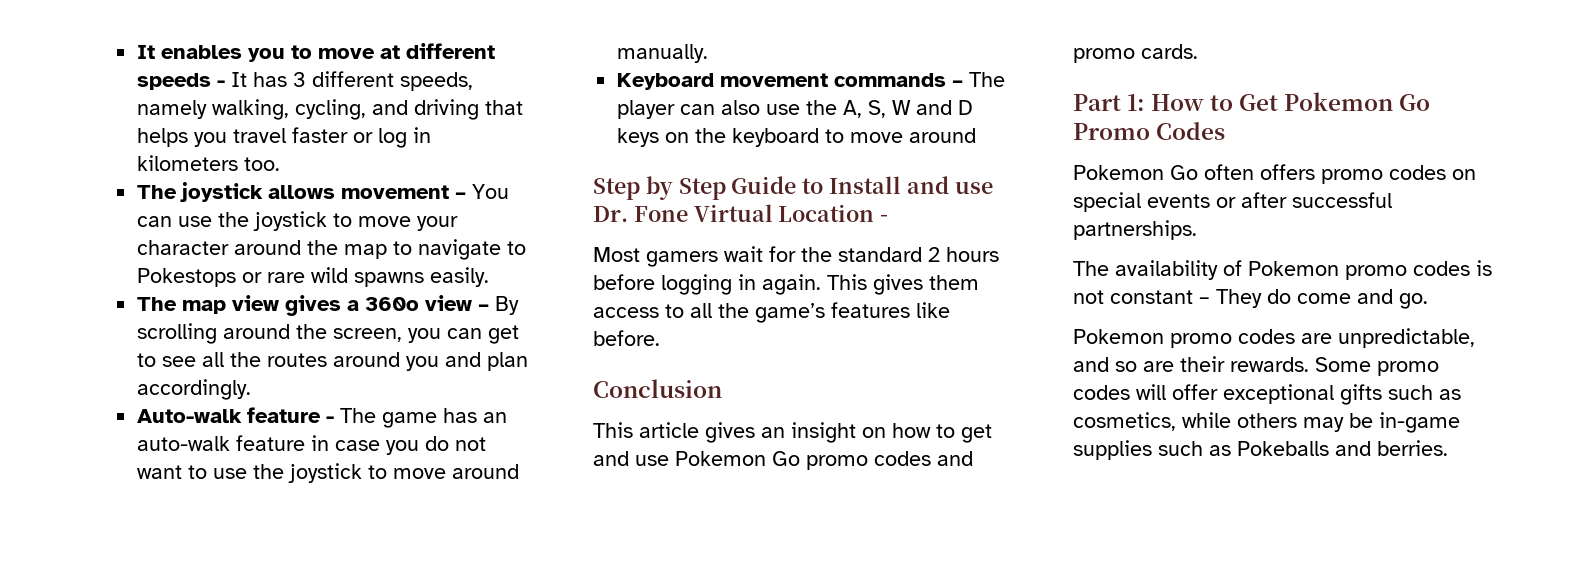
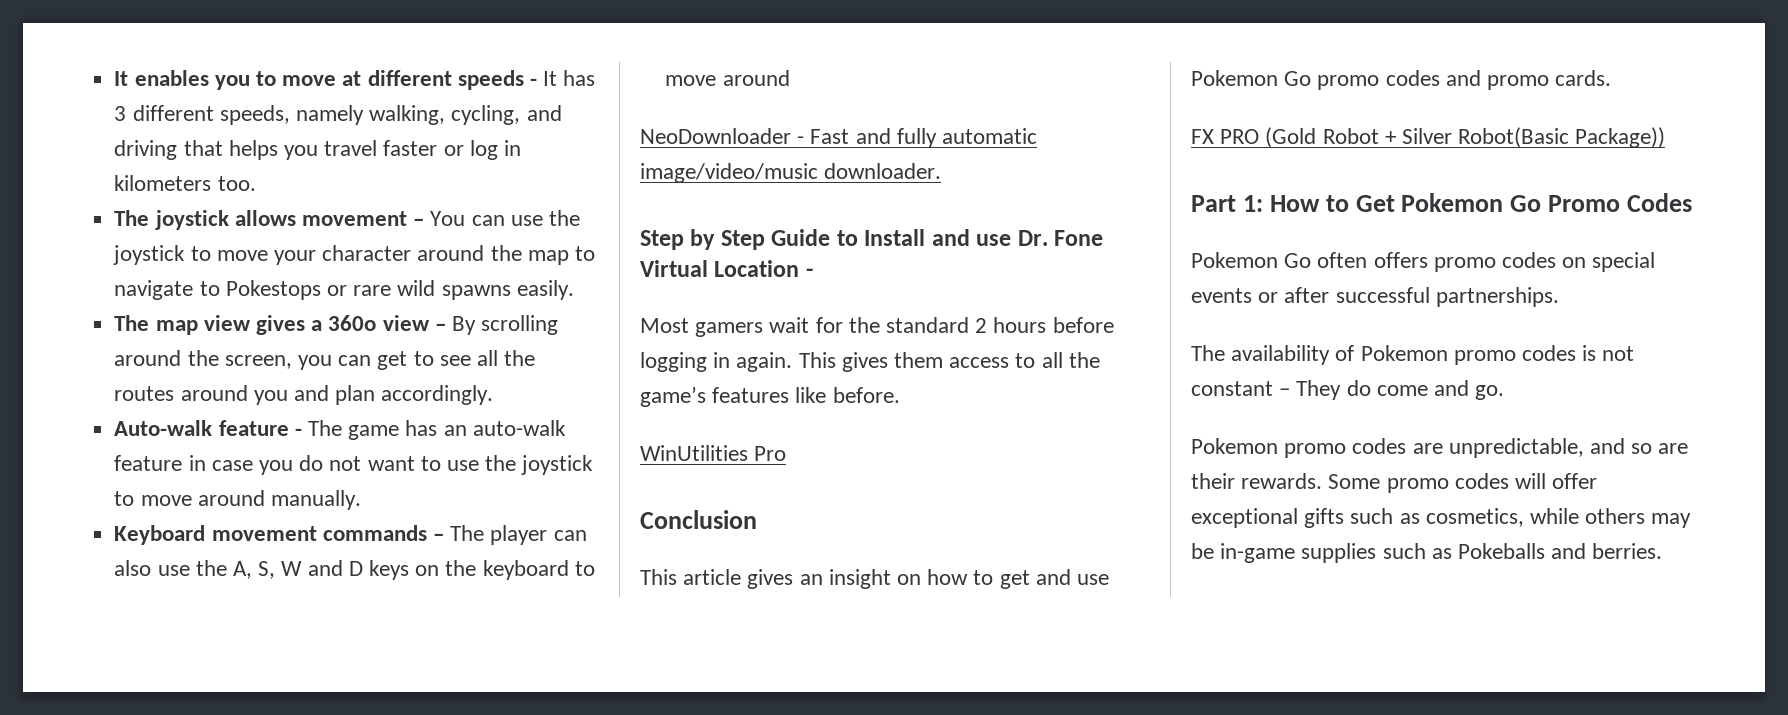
(977, 135) none -> [640,128,1038,148] [640,163,942,183] // NeoDownloader - Fast and fully automatic image/video/music downloader.
(660, 338) none -> [640,445,787,461] // WinUtilities Pro
(1198, 51) none -> [1191,127,1666,148] // FX PRO (Gold Robot + Silver Robot(Basic Package))

